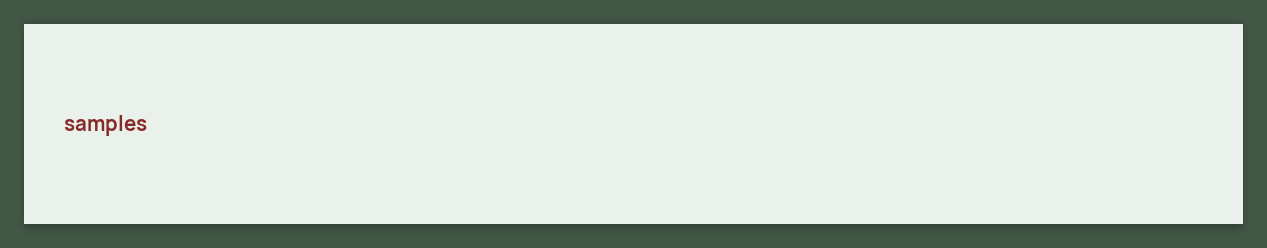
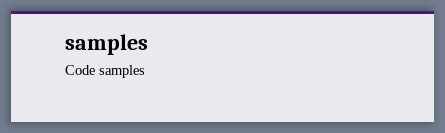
[64,115,147,136] samples -> [65,34,148,55] [65,65,145,78] samples // Code samples

